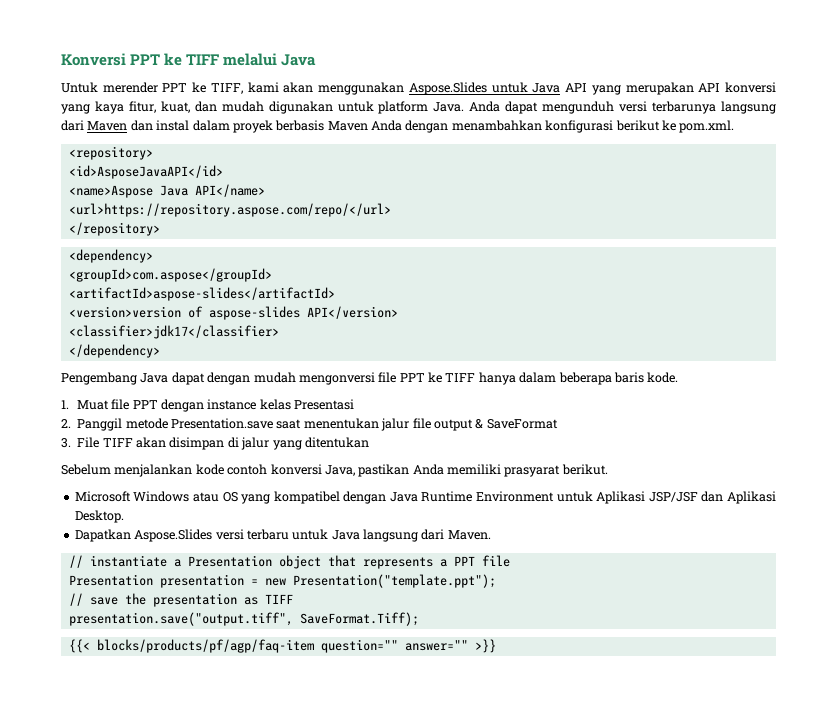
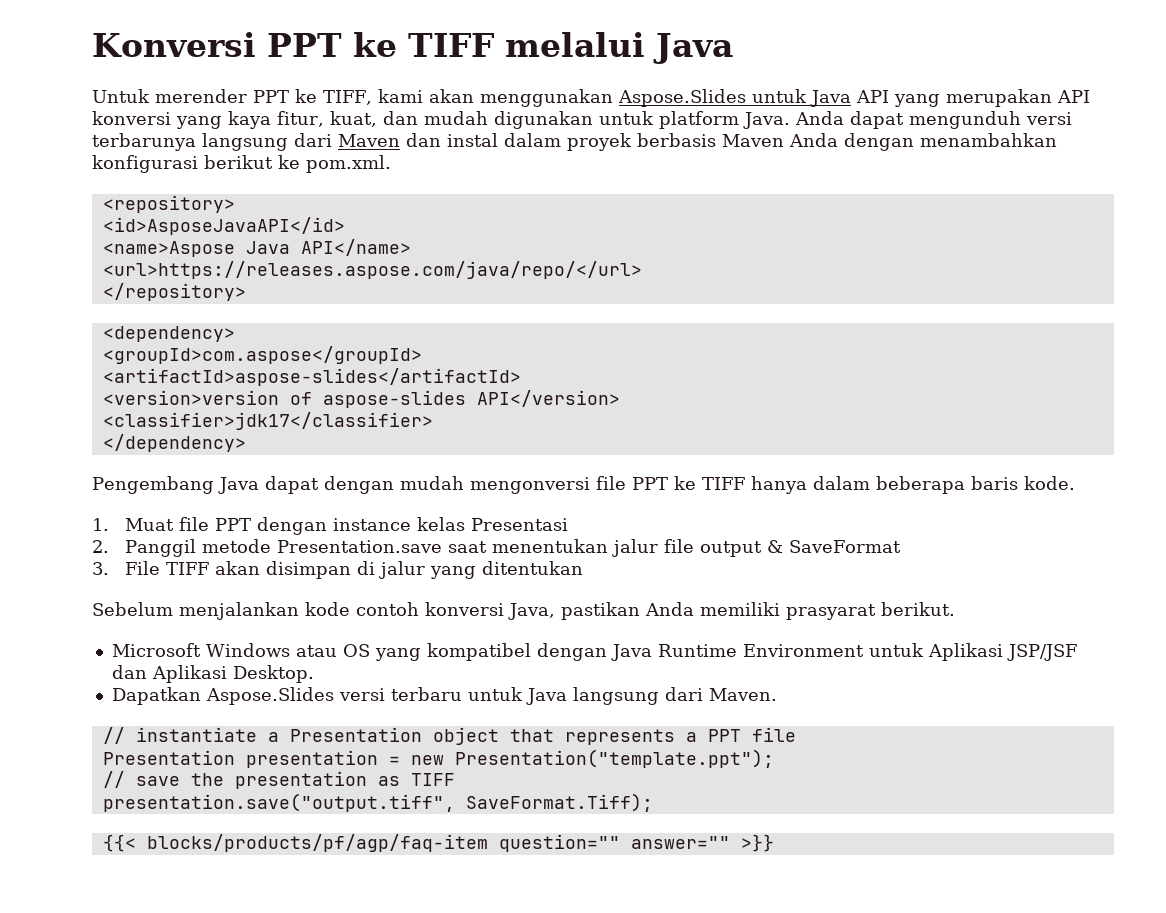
[68,203,391,217] <url>https://repository.aspose.com/repo/</url> -> [102,261,642,279] <url>https://releases.aspose.com/java/repo/</url>

